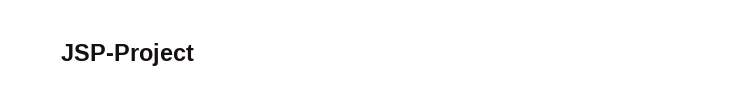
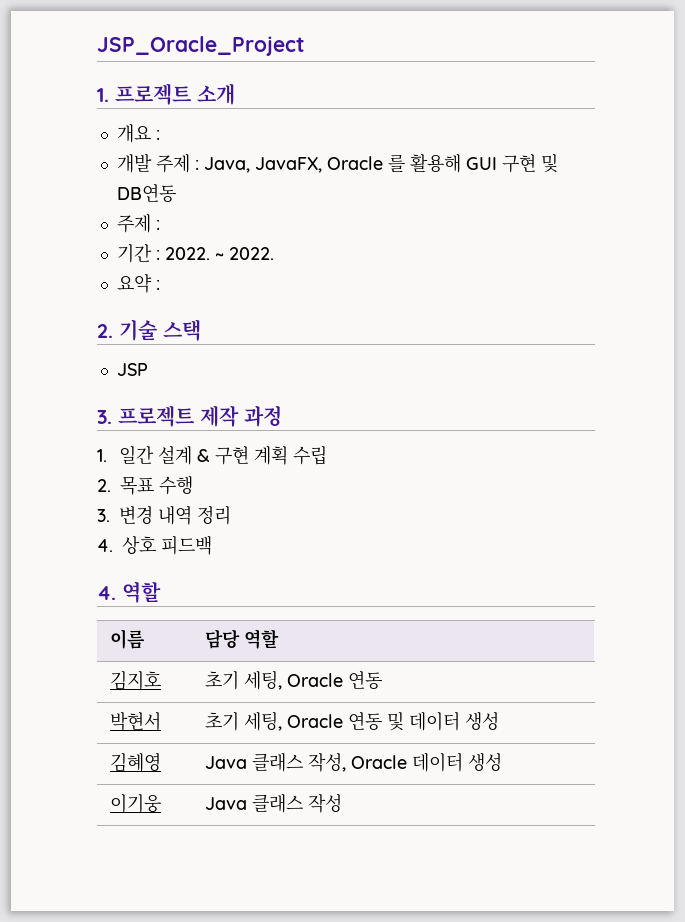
[61,43,194,66] JSP-Project -> [97,36,305,56] [97,83,235,105] [116,124,160,143] [116,154,558,173] [116,184,176,202] [116,214,160,233] [116,244,274,263] [116,273,160,293] [97,319,201,341] [116,363,148,376] [97,405,282,427] [97,446,327,465] [97,476,193,495] [97,506,231,525] [97,535,212,555] [97,581,161,603] [110,629,146,649] [205,629,280,649] [110,670,162,690] [205,670,383,690] [110,712,162,731] [205,711,500,731] [110,753,162,772] [205,752,503,772] [110,794,162,813] [205,794,343,813] JSP_Oracle_Project // 1. 프로젝트 소개 // 개요 : // 개발 주제 : Java, JavaFX, Oracle 를 활용해 GUI 구현 및 DB연동 // 주제 : // 기간 : 2022. ~ 2022. // 요약 : // 2. 기술 스택 // JSP // 3. 프로젝트 제작 과정 // 1. 일간 설계 & 구현 계획 수립 // 2. 목표 수행 // 3. 변경 내역 정리 // 4. 상호 피드백 // 4. 역할 // 이름 | 담당 역할 // 김지호 | 초기 세팅, Oracle 연동 // 박현서 | 초기 세팅, Oracle 연동 및 데이터 생성 // 김혜영 | Java 클래스 작성, Oracle 데이터 생성 // 이기웅 | Java 클래스 작성

